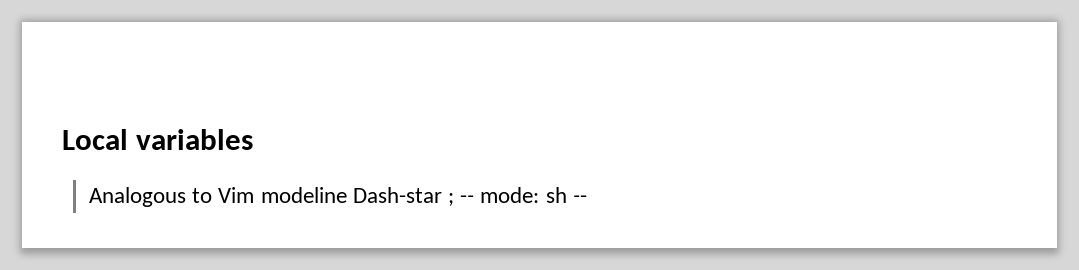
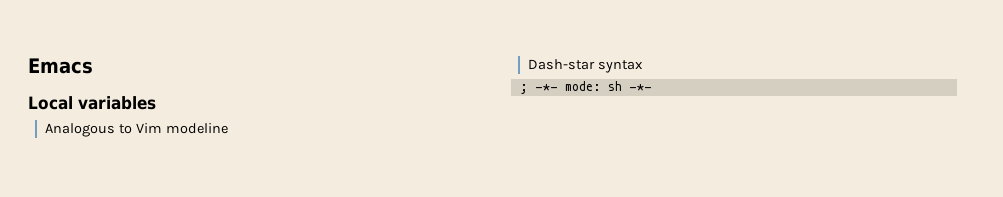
(62, 139) none -> [28,58,93,74] Emacs //
[352,187,475,206] Dash-star ; -- -> [528,59,643,73] [519,84,558,94] // Dash-star syntax // ; -*-
[572,195,587,203] -- -> [628,84,652,91] -*-

